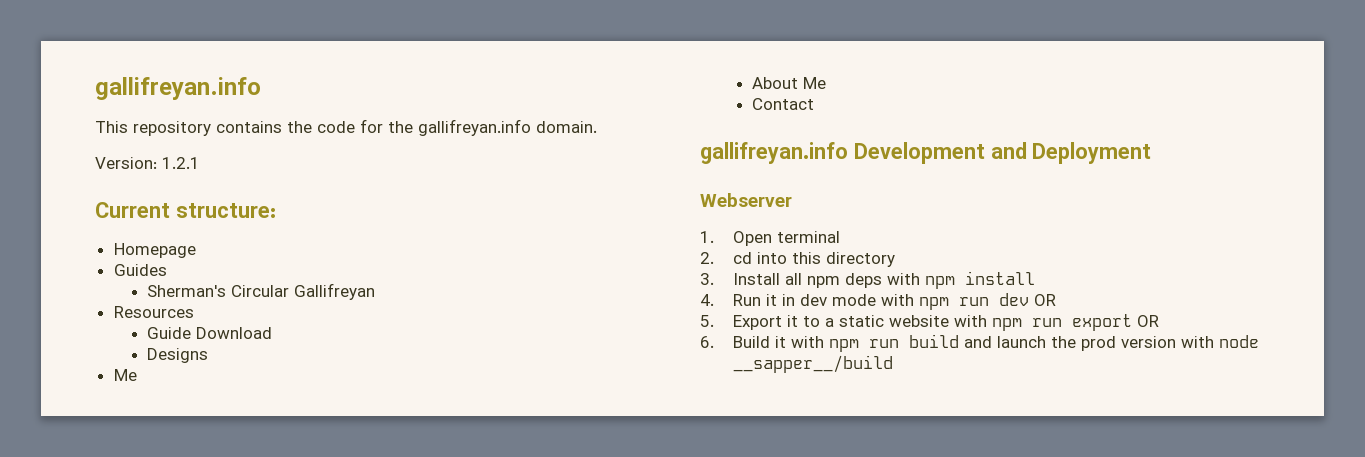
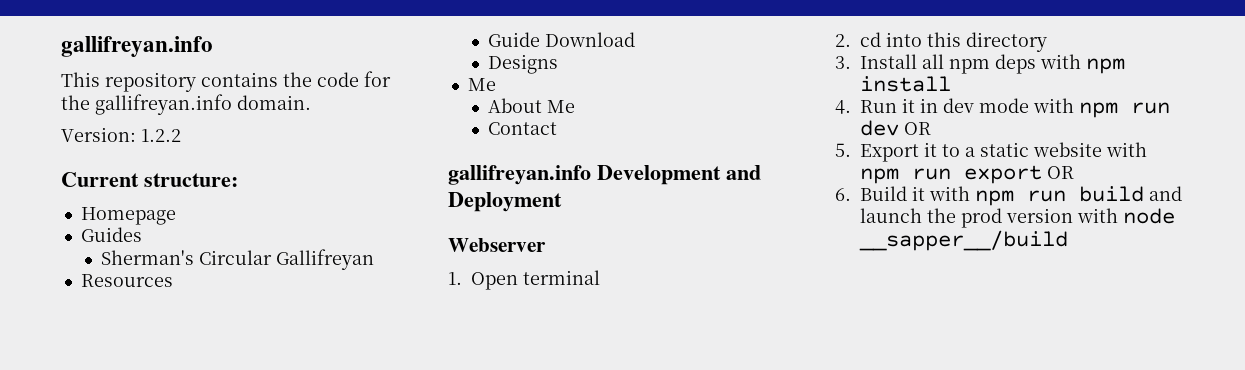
[162,157,200,169] 1.2.1 -> [141,129,181,142] 1.2.2

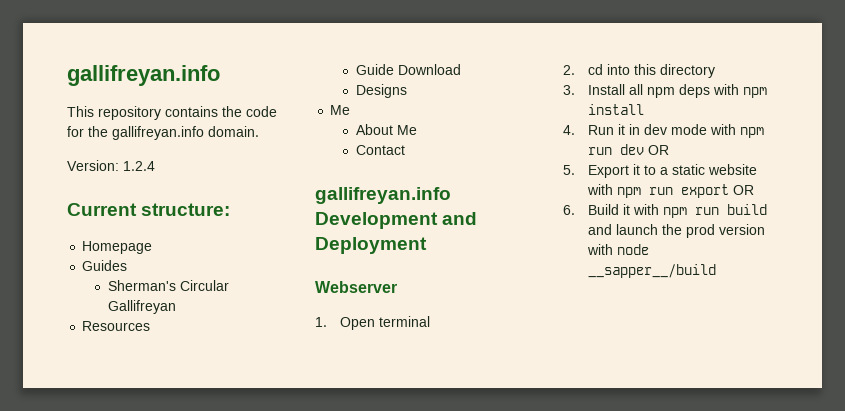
[141,129,181,142] 1.2.2 -> [123,161,155,171] 1.2.4

